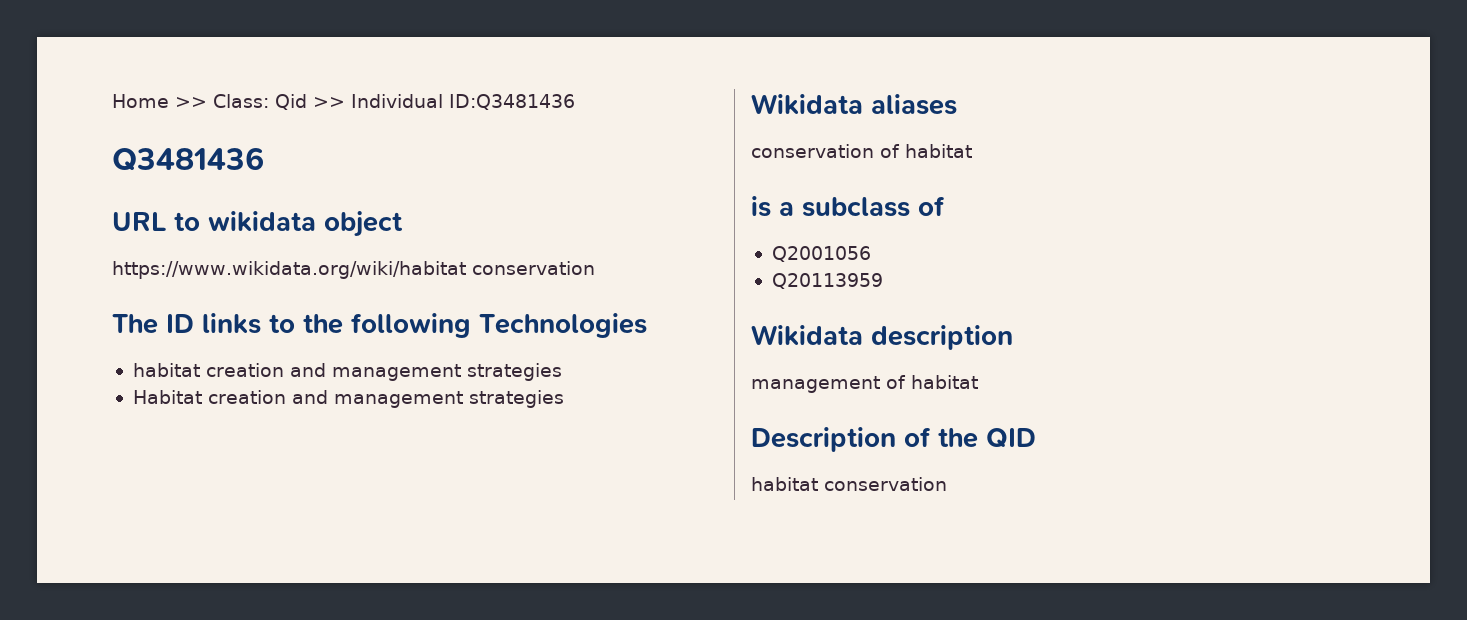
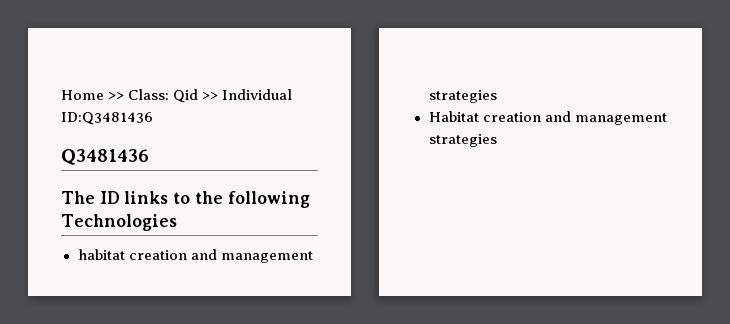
[112,211,403,237] [112,261,595,279] // URL to wikidata object // https://www.wikidata.org/wiki/habitat conservation -> (149, 157) none
[751,94,957,115] [751,144,972,158] [751,196,945,217] [771,246,871,262] [771,273,883,289] [751,325,1013,350] [751,375,978,393] [751,427,1036,452] [751,477,947,491] // Wikidata aliases // conservation of habitat // is a subclass of // Q2001056 // Q20113959 // Wikidata description // management of habitat // Description of the QID // habitat conservation -> (497, 140) none

